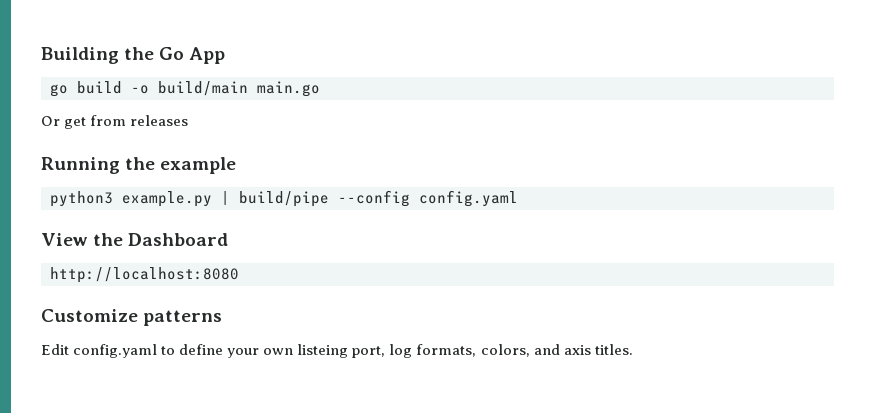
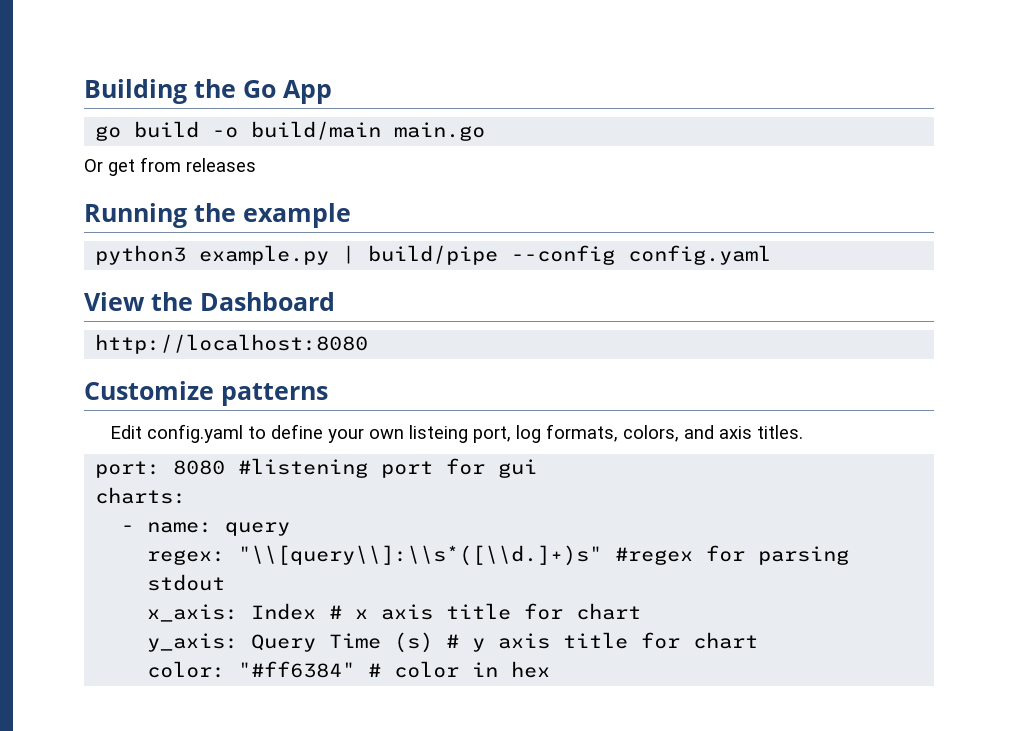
(633, 349) none -> [95,458,538,478] [95,487,187,504] [121,522,291,536] [147,545,850,566] [147,574,226,591] [147,603,642,622] [147,632,759,653] [147,661,551,678] // port: 8080 #listening port for gui // charts: // - name: query // regex: "\\[query\\]:\\s*([\\d.]+)s" #regex for parsing stdout // x_axis: Index # x axis title for chart // y_axis: Query Time (s) # y axis title for chart // color: "#ff6384" # color in hex

